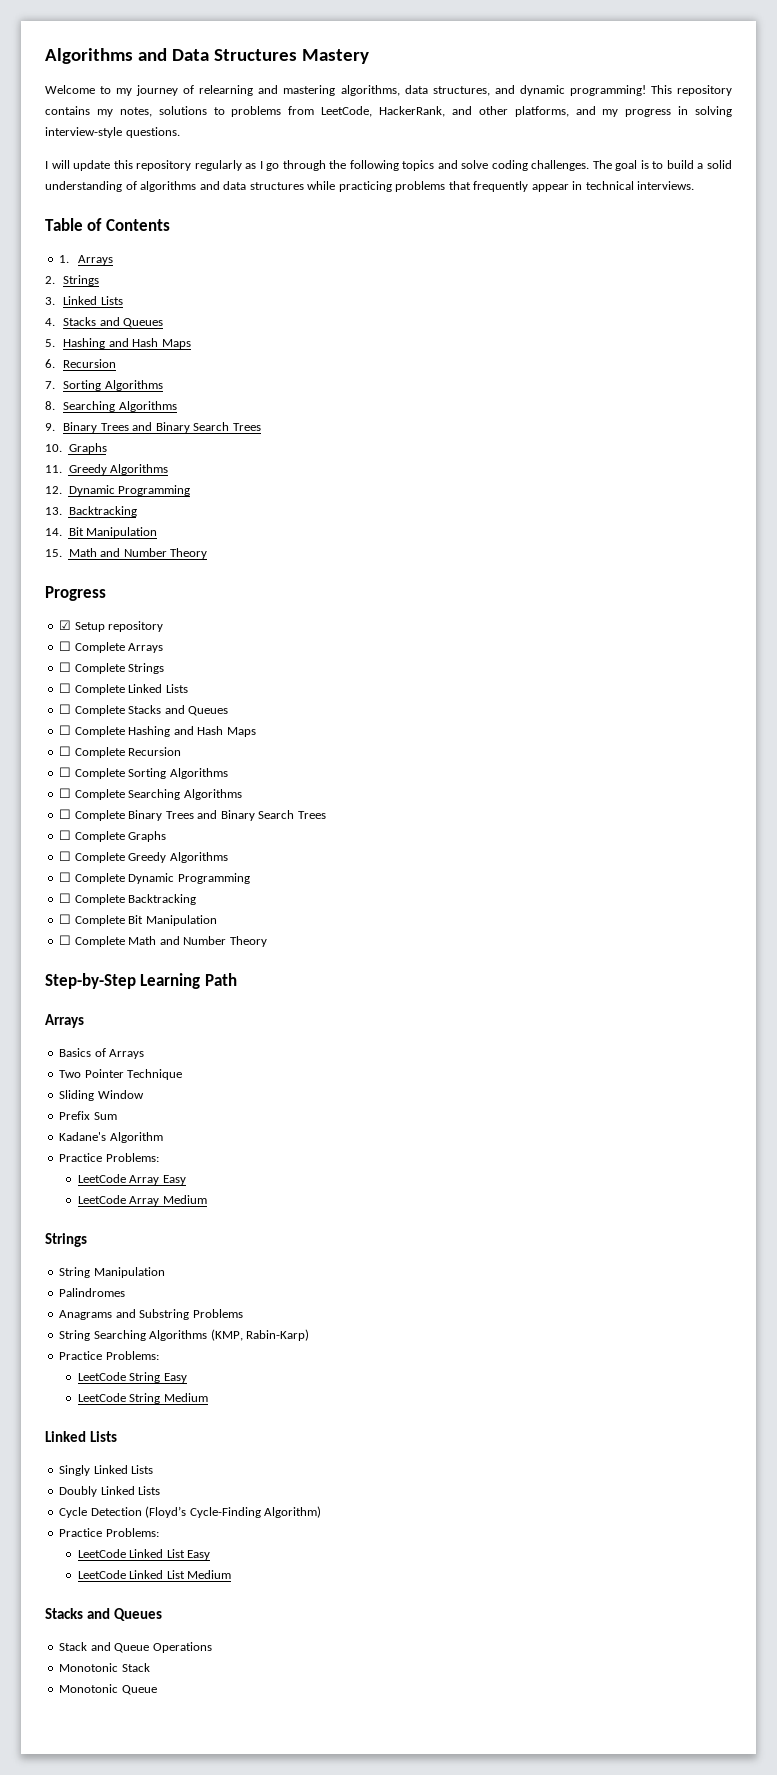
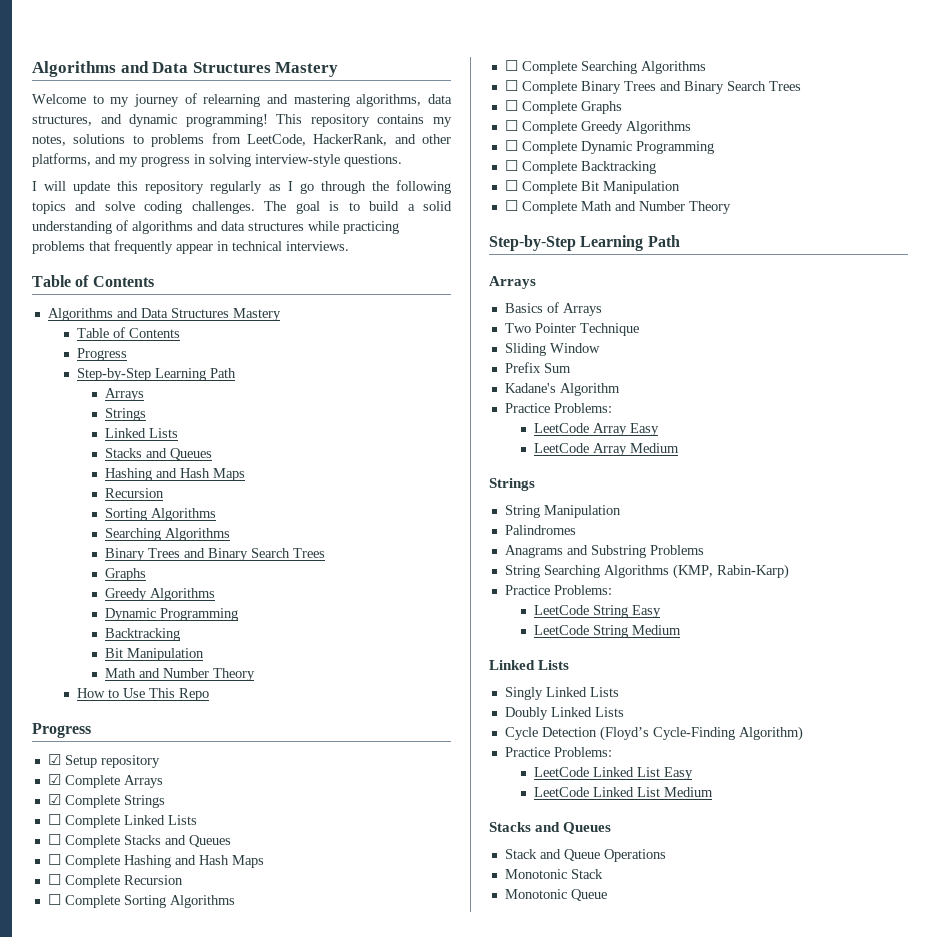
[59,255,113,265] [45,275,100,286] [45,296,123,305] [45,317,164,328] [45,338,191,349] [45,359,117,368] [45,380,163,391] [45,401,177,412] [45,422,261,433] [45,443,107,454] [45,464,169,475] [45,485,191,496] [45,506,137,517] [45,527,158,538] [45,548,208,559] 1. Arrays // 2. Strings // 3. Linked Lists // 4. Stacks and Queues // 5. Hashing and Hash Maps // 6. Recursion // 7. Sorting Algorithms // 8. Searching Algorithms // 9. Binary Trees and Binary Search Trees // 10. Graphs // 11. Greedy Algorithms // 12. Dynamic Programming // 13. Backtracking // 14. Bit Manipulation // 15. Math and Number Theory -> [47,308,281,321] [76,327,180,338] [76,348,127,361] [76,368,236,381] [105,388,145,401] [105,408,147,421] [105,428,179,438] [105,448,213,460] [105,468,246,481] [105,488,165,498] [105,508,217,521] [105,528,231,541] [105,548,326,561] [105,568,147,581] [105,588,216,601] [105,608,239,621] [105,628,181,641] [105,648,205,661] [105,668,256,681] [76,688,209,701] Algorithms and Data Structures Mastery // Table of Contents // Progress // Step-by-Step Learning Path // Arrays // Strings // Linked Lists // Stacks and Queues // Hashing and Hash Maps // Recursion // Sorting Algorithms // Searching Algorithms // Binary Trees and Binary Search Trees // Graphs // Greedy Algorithms // Dynamic Programming // Backtracking // Bit Manipulation // Math and Number Theory // How to Use This Repo
[59,641,72,651] ☐ -> [47,774,61,785] ☑
[59,662,72,672] ☐ -> [47,794,61,805] ☑

